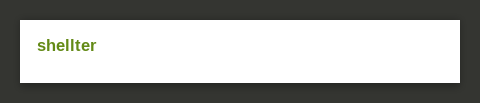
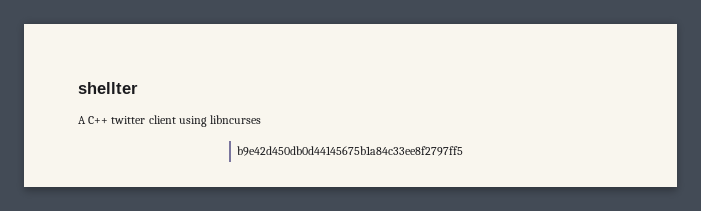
(97, 45) none -> [78,115,262,127] [237,146,464,156] // A C++ twitter client using libncurses // b9e42d450db0d44145675b1a84c33ee8f2797ff5

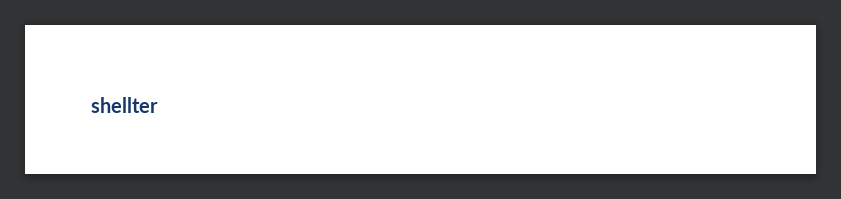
[78,115,262,127] [237,146,464,156] // A C++ twitter client using libncurses // b9e42d450db0d44145675b1a84c33ee8f2797ff5 -> (158, 105) none

